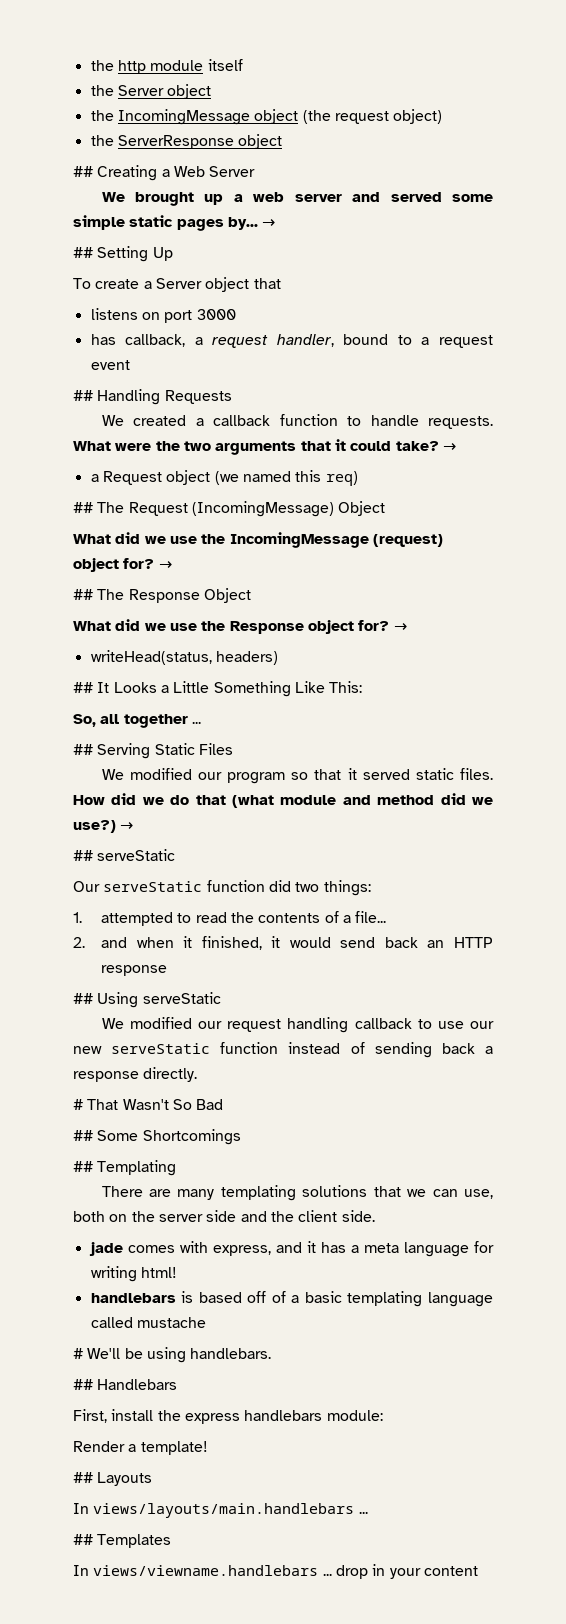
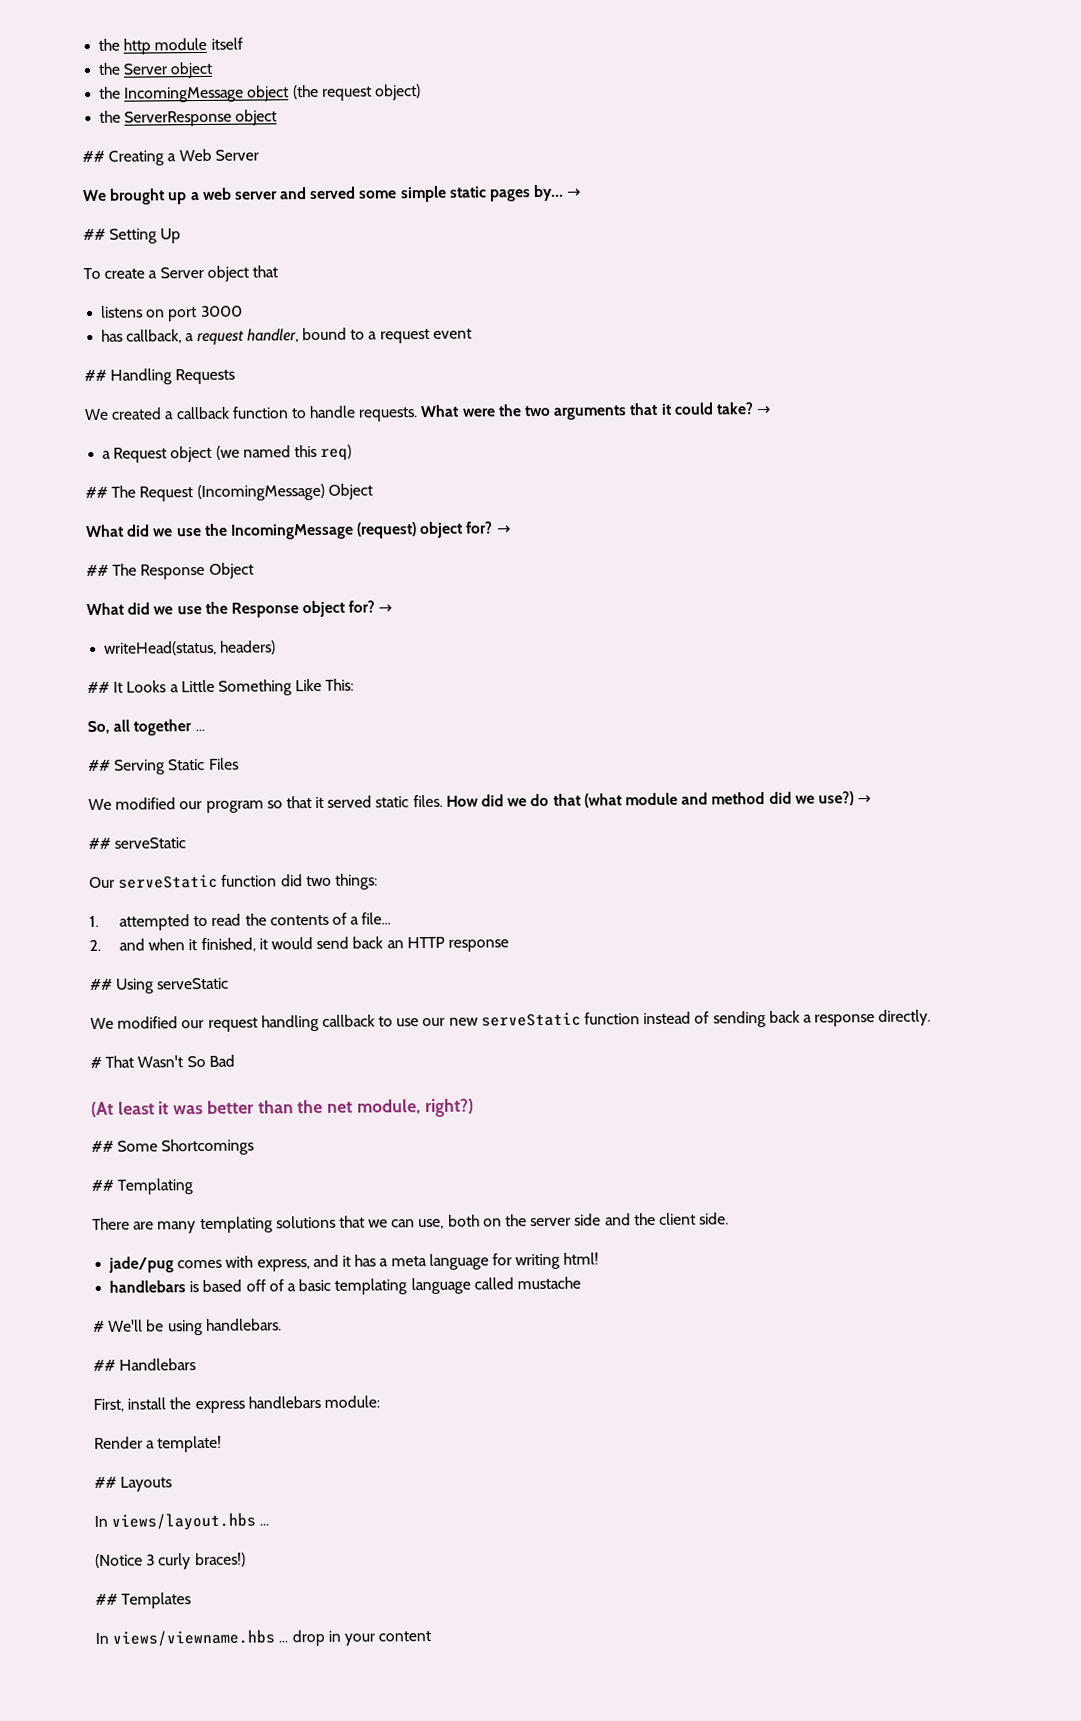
(224, 1104) none -> [91,1098,474,1118] // (At least it was better than the net module, right?)
[88,1242,123,1256] jade -> [108,1256,175,1273] jade/pug
[93,1503,368,1518] views/layouts/main.handlebars ... -> [111,1512,270,1531] [95,1552,246,1570] views/layout.hbs ... // (Notice 3 curly braces!)
[93,1565,319,1576] views/viewname.handlebars -> [112,1629,276,1647] views/viewname.hbs

